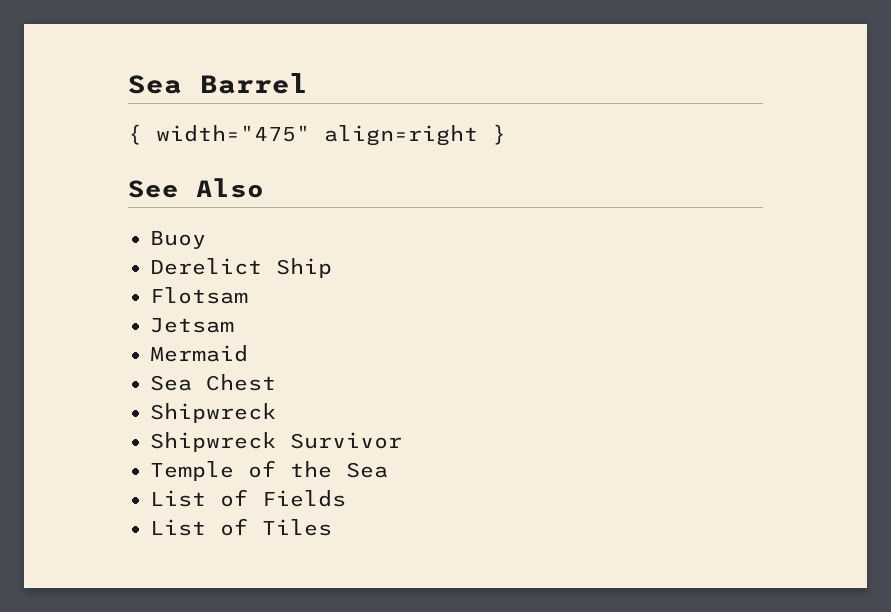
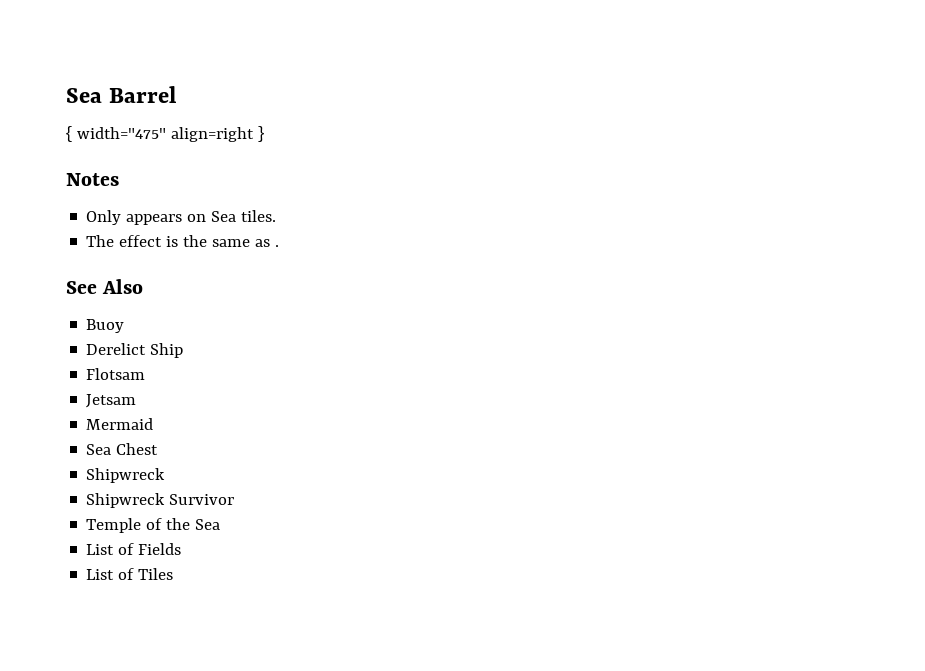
(506, 134) none -> [66,173,119,186] [86,210,277,225] [86,235,280,247] // Notes // Only appears on Sea tiles. // The effect is the same as .

